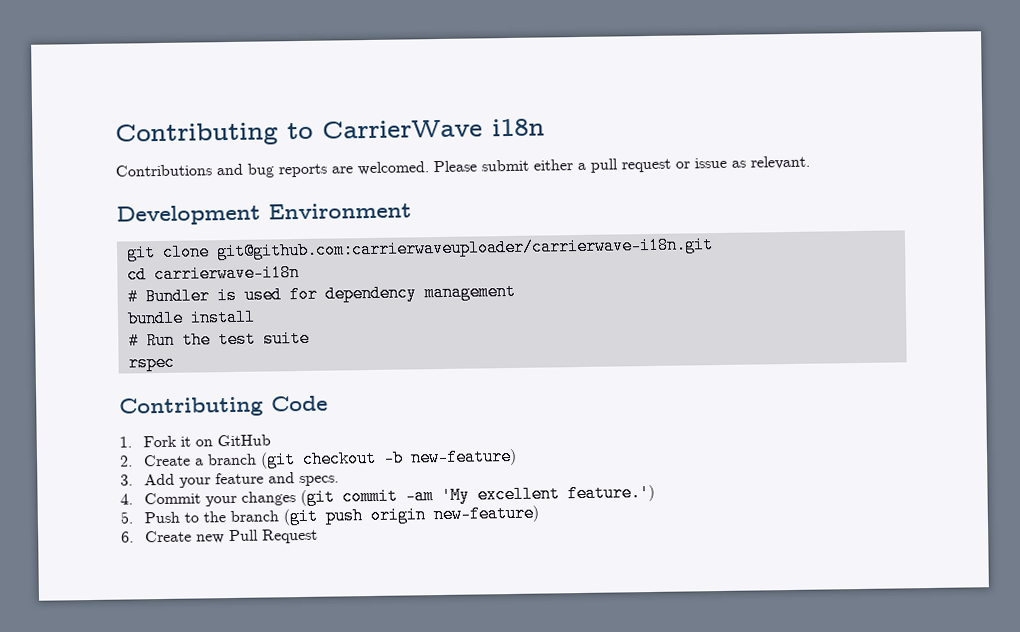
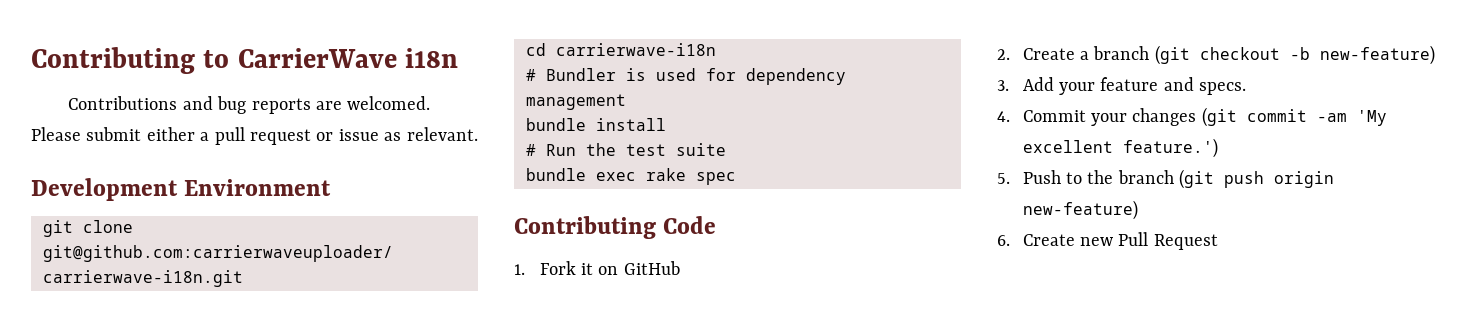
[127,353,175,372] rspec -> [526,168,736,185] bundle exec rake spec

